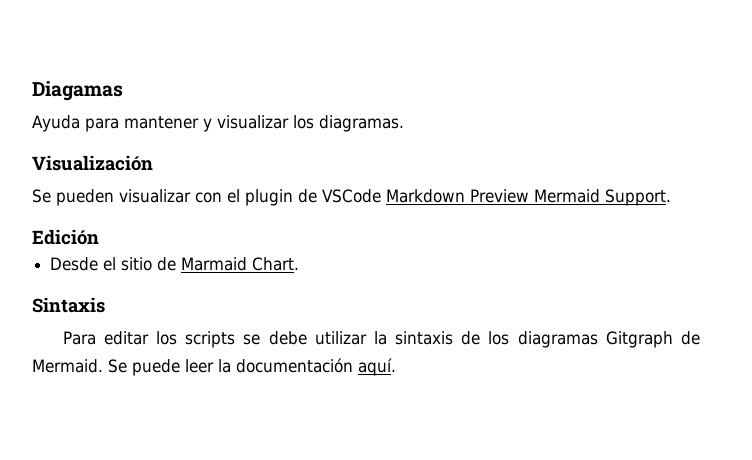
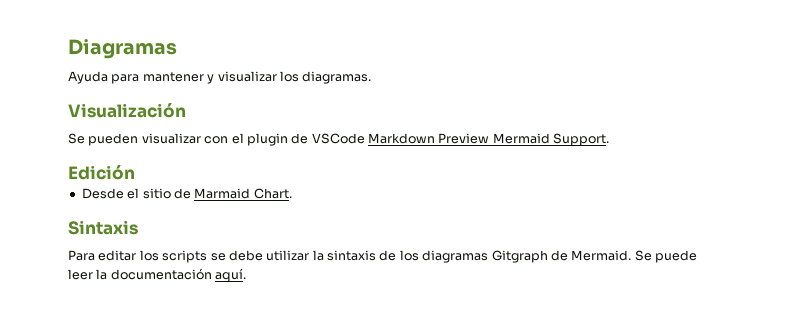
[32,81,123,101] Diagamas -> [68,39,177,59] Diagramas

